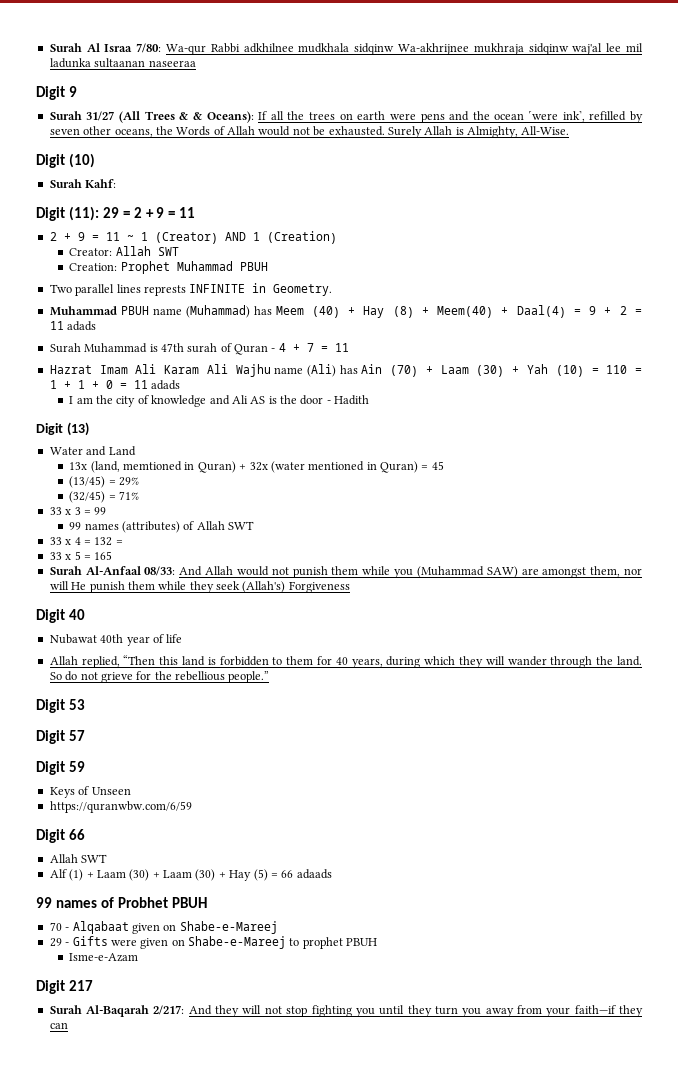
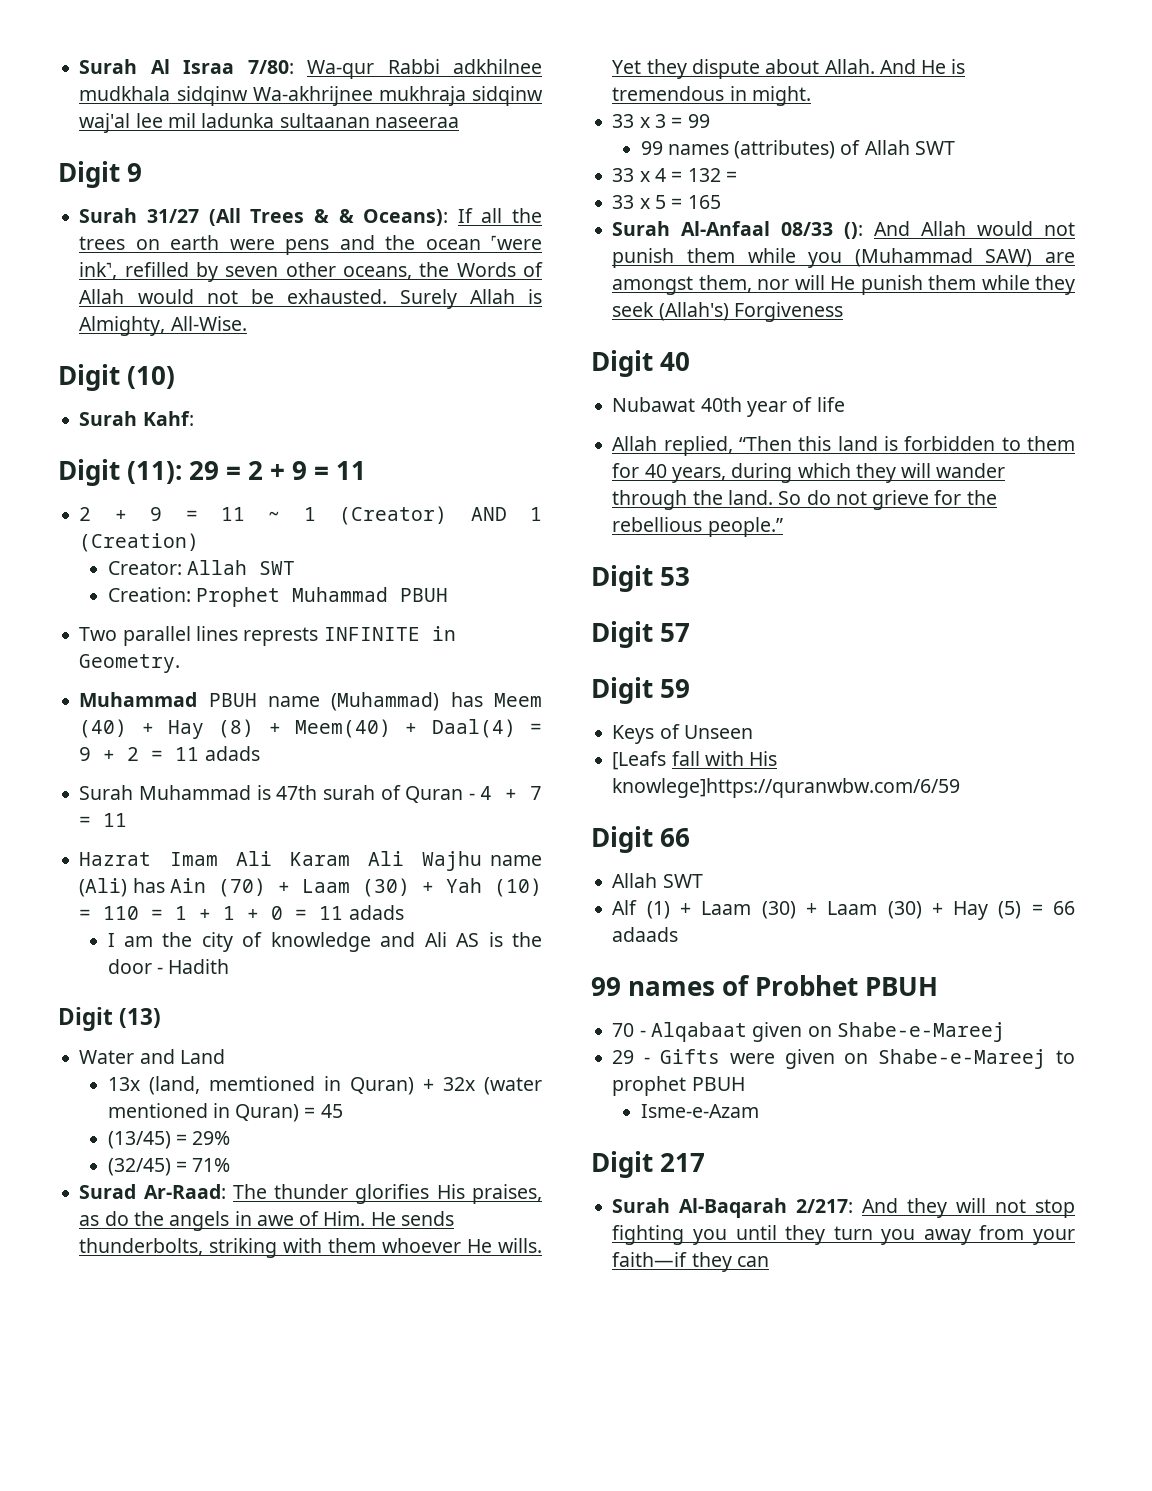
(140, 495) none -> [79,1184,542,1204] [79,1211,454,1231] [79,1238,542,1258] [612,59,966,79] [612,86,811,106] // Surad Ar-Raad: The thunder glorifies His praises, as do the angels in awe of Him. He sends thunderbolts, striking with them whoever He wills. Yet they dispute about Allah. And He is tremendous in might.
[144,566,176,576] 08/33: -> [781,222,864,239] 08/33 ():
[49,801,192,813] https://quranwbw.com/6/59 -> [612,751,778,770] [612,778,961,798] [Leafs fall with His knowlege]https://quranwbw.com/6/59

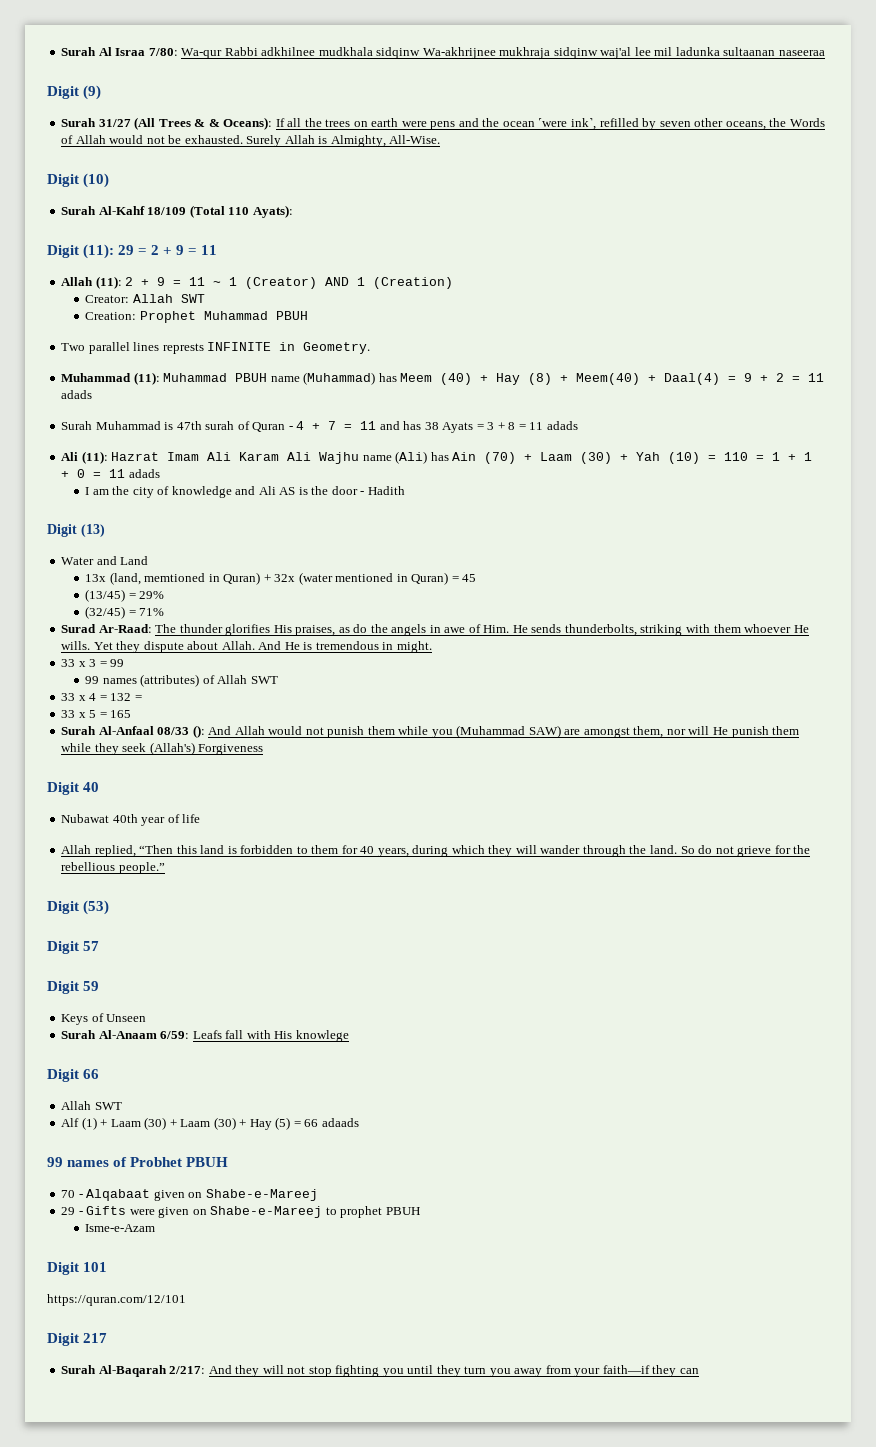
[127,163,143,182] 9 -> [83,85,102,100] (9)
[142,411,194,426] Kahf: -> [98,205,293,218] Al-Kahf 18/109 (Total 110 Ayats):
(367, 470) none -> [61,276,122,289] Allah (11):
(198, 699) none -> [133,372,228,385] (11): Muhammad
(128, 820) // -> [379,421,578,433] [61,451,108,464] and has 38 Ayats = 3 + 8 = 11 adads // Ali (11):
[660,567,691,586] 53 -> [83,900,110,915] (53)
[612,751,667,770] [Leafs -> [61,1030,222,1039] Surah Al-Anaam 6/59: Leafs
[612,778,961,798] knowlege]https://quranwbw.com/6/59 -> [295,1030,349,1042] knowlege
(759, 1111) none -> [47,1262,108,1275] [47,1294,186,1306] // Digit 101 // https://quran.com/12/101

